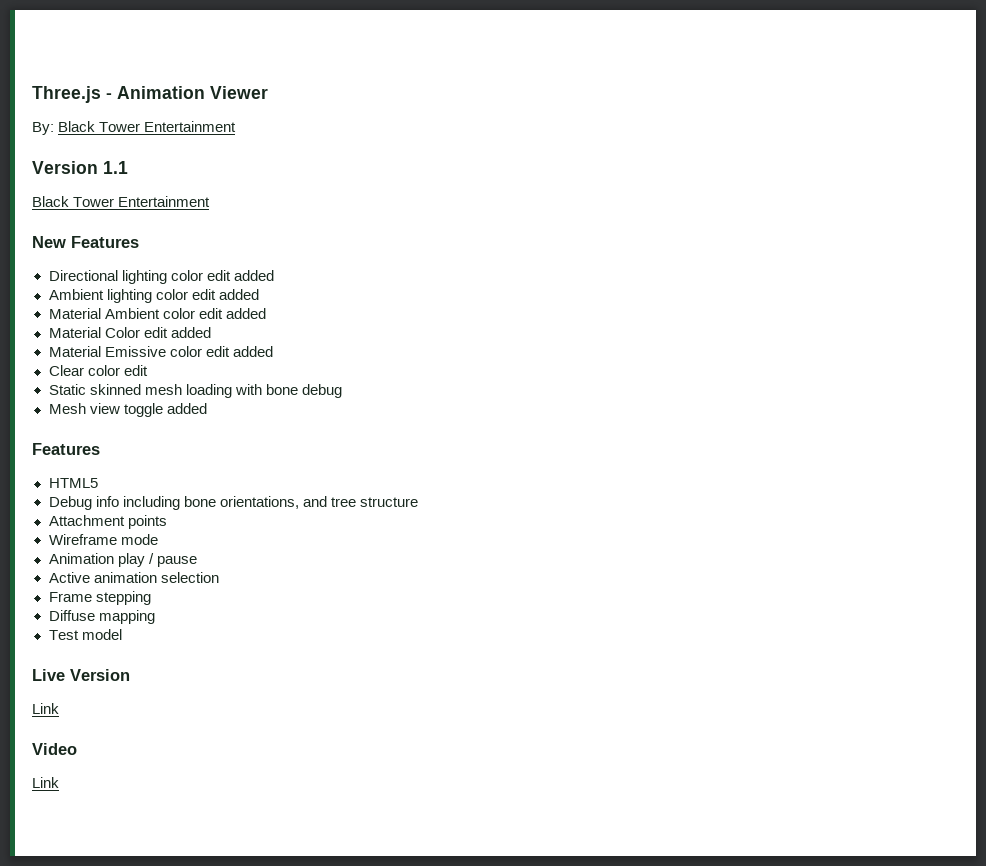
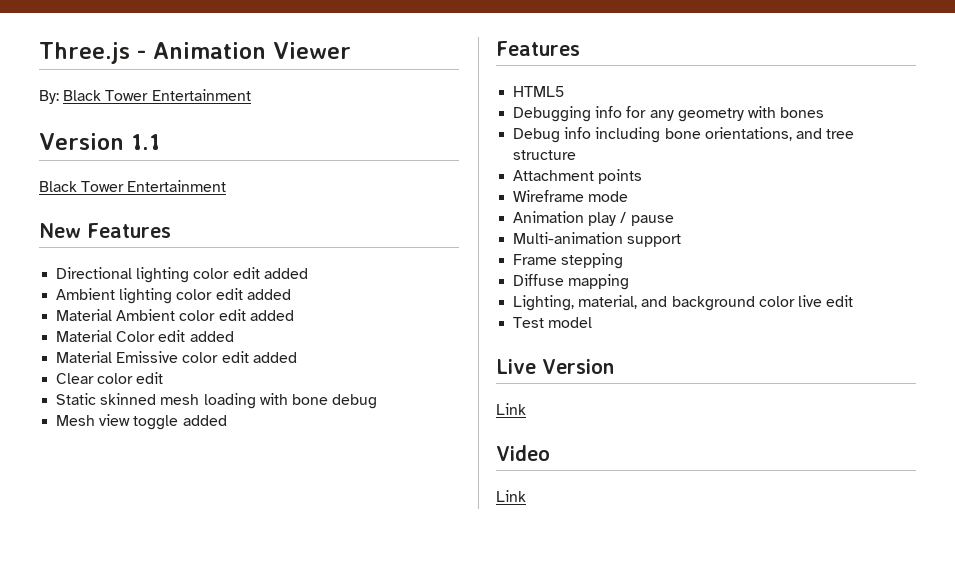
(98, 483) none -> [513,106,825,122] // Debugging info for any geometry with bones
[48,572,219,583] Active animation selection -> [513,232,682,247] Multi-animation support
(155, 617) none -> [513,295,854,311] // Lighting, material, and background color live edit

